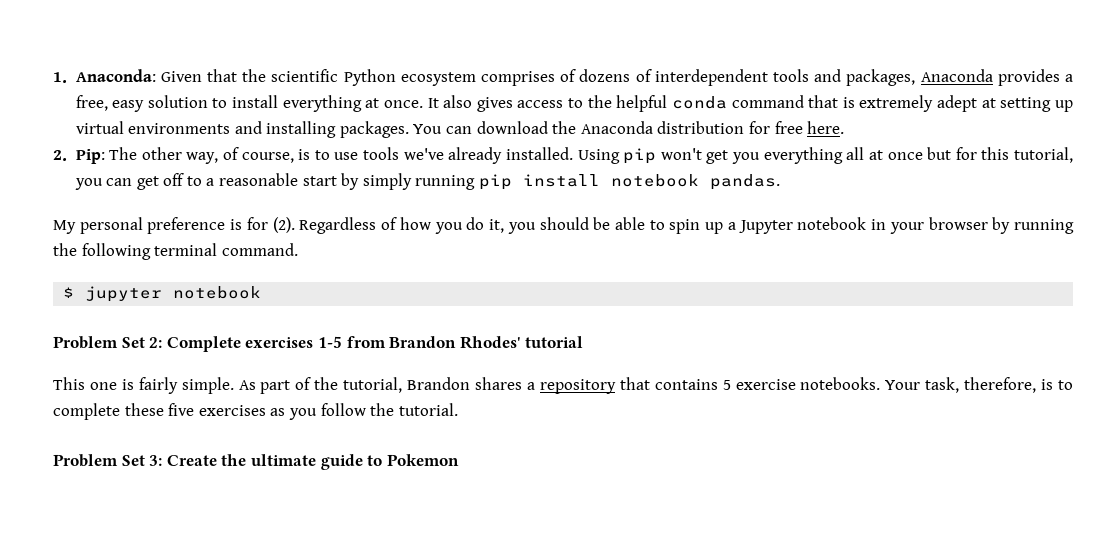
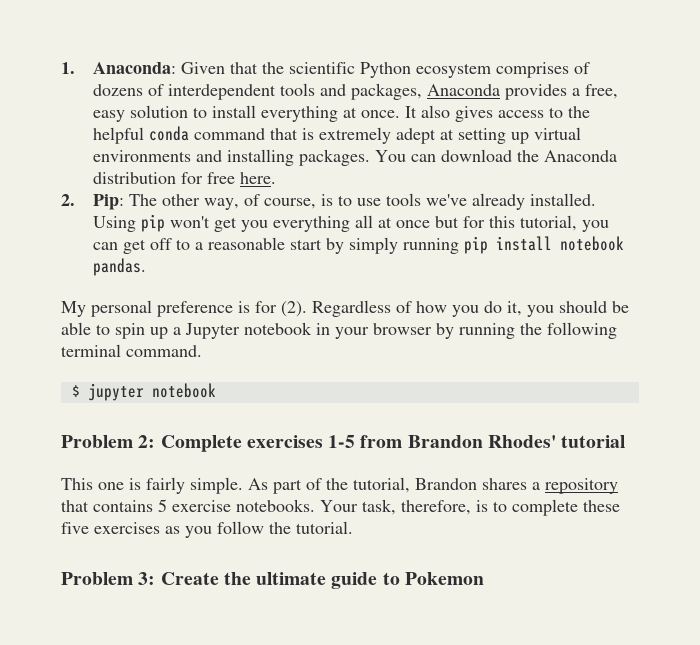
[121,337,145,348] Set -> (133, 441) none
[121,455,145,466] Set -> (133, 578) none

